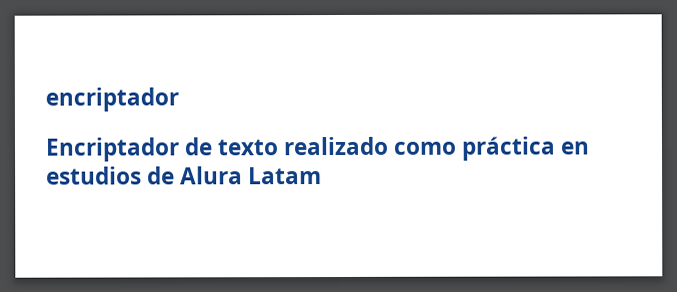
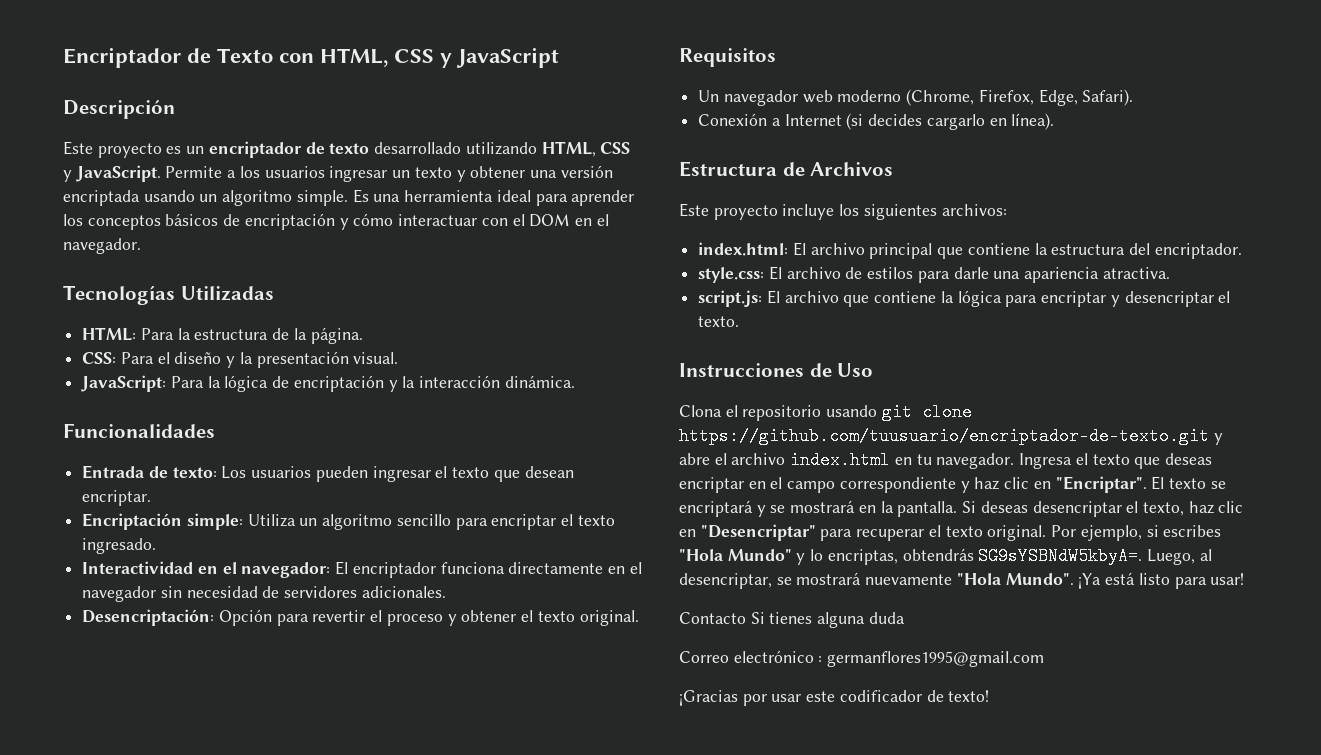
[45,87,179,112] encriptador // -> (63, 57) none
[217,136,591,161] [46,166,323,185] texto realizado como práctica en estudios de Alura Latam -> [217,47,559,68] [63,100,175,119] [63,141,631,158] [63,165,613,182] [63,189,635,206] [63,213,609,230] [63,238,141,254] [63,285,274,305] [82,327,363,344] [82,351,399,368] [81,375,575,392] [63,423,215,438] [82,465,574,482] [82,490,152,506] [82,513,615,530] [82,538,157,554] [82,561,642,578] [82,586,446,602] [82,609,639,626] [679,48,776,67] [698,89,1134,106] [698,113,1055,130] [679,161,894,177] [679,203,1007,220] [698,242,1242,259] [698,266,1170,283] [698,290,1231,307] [698,316,740,327] [679,363,874,377] [679,403,972,421] [679,427,1223,445] [679,451,1212,469] [679,476,1226,493] [679,500,1244,517] [679,524,1222,541] [679,547,1212,565] [679,572,1245,589] [679,612,905,628] [679,650,1045,667] [679,690,990,706] Texto con HTML, CSS y JavaScript // Descripción // Este proyecto es un encriptador de texto desarrollado utilizando HTML, CSS y JavaScript. Permite a los usuarios ingresar un texto y obtener una versión encriptada usando un algoritmo simple. Es una herramienta ideal para aprender los conceptos básicos de encriptación y cómo interactuar con el DOM en el navegador. // Tecnologías Utilizadas // HTML: Para la estructura de la página. // CSS: Para el diseño y la presentación visual. // JavaScript: Para la lógica de encriptación y la interacción dinámica. // Funcionalidades // Entrada de texto: Los usuarios pueden ingresar el texto que desean encriptar. // Encriptación simple: Utiliza un algoritmo sencillo para encriptar el texto ingresado. // Interactividad en el navegador: El encriptador funciona directamente en el navegador sin necesidad de servidores adicionales. // Desencriptación: Opción para revertir el proceso y obtener el texto original. // Requisitos // Un navegador web moderno (Chrome, Firefox, Edge, Safari). // Conexión a Internet (si decides cargarlo en línea). // Estructura de Archivos // Este proyecto incluye los siguientes archivos: // index.html: El archivo principal que contiene la estructura del encriptador. // style.css: El archivo de estilos para darle una apariencia atractiva. // script.js: El archivo que contiene la lógica para encriptar y desencriptar el texto. // Instrucciones de Uso // Clona el repositorio usando git clone https://github.com/tuusuario/encriptador-de-texto.git y abre el archivo index.html en tu navegador. Ingresa el texto que deseas encriptar en el campo correspondiente y haz clic en "Encriptar". El texto se encriptará y se mostrará en la pantalla. Si deseas desencriptar el texto, haz clic en "Desencriptar" para recuperar el texto original. Por ejemplo, si escribes "Hola Mundo" y lo encriptas, obtendrás SG9sYSBNdW5kbyA=. Luego, al desencriptar, se mostrará nuevamente "Hola Mundo". ¡Ya está listo para usar! // Contacto Si tienes alguna duda // Correo electrónico : germanflores1995@gmail.com // ¡Gracias por usar este codificador de texto!

